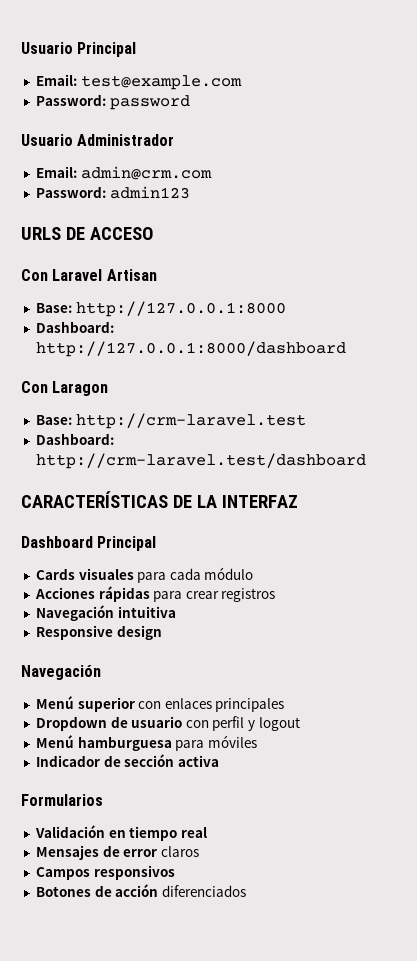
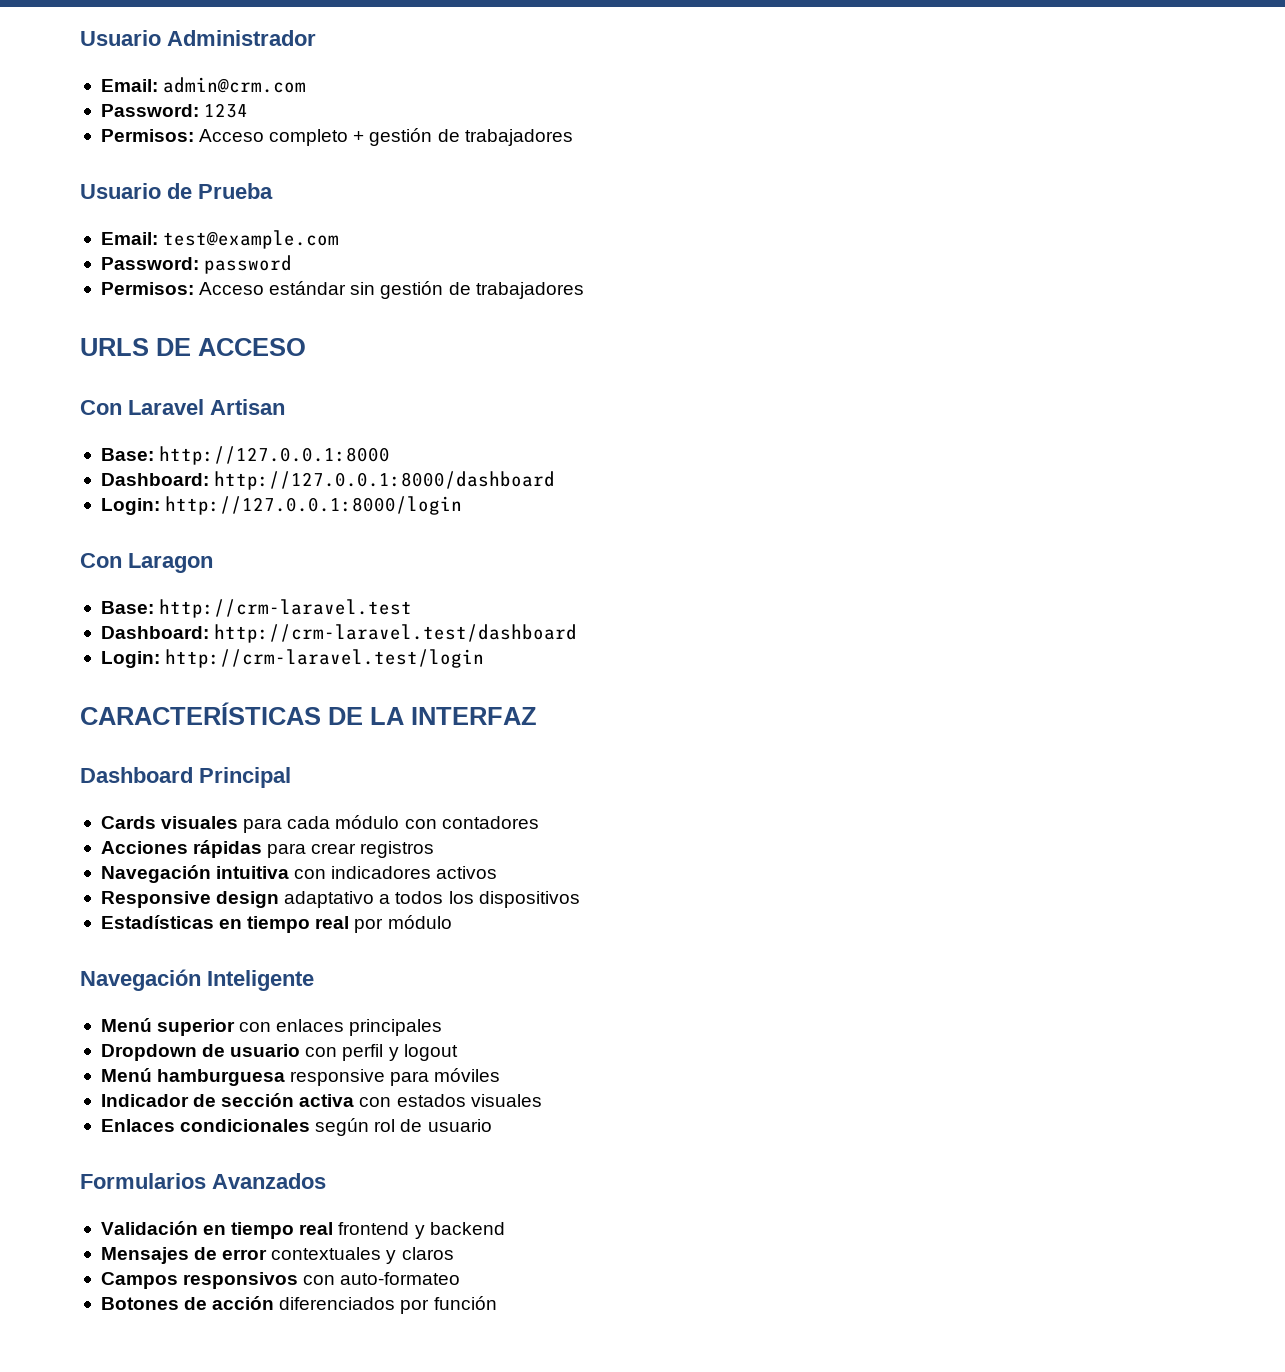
[21,42,137,57] [35,74,242,90] [35,94,190,110] [21,134,175,146] [35,166,212,180] [35,186,190,199] Usuario Principal // Email: test@example.com // Password: password // Usuario Administrador // Email: admin@crm.com // Password: admin123 -> [80,30,316,46] [100,77,307,93] [100,103,249,118] [100,128,573,146] [80,183,273,199] [100,230,340,249] [100,255,293,274] [100,281,584,299] Usuario Administrador // Email: admin@crm.com // Password: 1234 // Permisos: Acceso completo + gestión de trabajadores // Usuario de Prueba // Email: test@example.com // Password: password // Permisos: Acceso estándar sin gestión de trabajadores
(346, 349) none -> [100,496,463,515] // Login: http://127.0.0.1:8000/login
(366, 461) none -> [100,649,485,668] // Login: http://crm-laravel.test/login
(254, 573) none -> [404,816,539,829] con contadores
(176, 612) none -> [294,866,498,879] con indicadores activos
[21,665,101,680] // Navegación -> [284,891,580,908] [100,915,452,933] [80,969,314,991] adaptativo a todos los dispositivos // Estadísticas en tiempo real por módulo // Navegación Inteligente
(172, 743) none -> [290,1069,386,1086] responsive
(219, 761) none -> [359,1094,542,1107] [100,1118,492,1136] con estados visuales // Enlaces condicionales según rol de usuario
(103, 800) none -> [212,1173,326,1189] Avanzados
(207, 832) none -> [338,1222,505,1239] frontend y backend
(158, 853) none -> [271,1247,397,1264] contextuales y
(175, 872) none -> [303,1272,461,1285] con auto-formateo
(246, 891) none -> [400,1296,497,1314] por función

